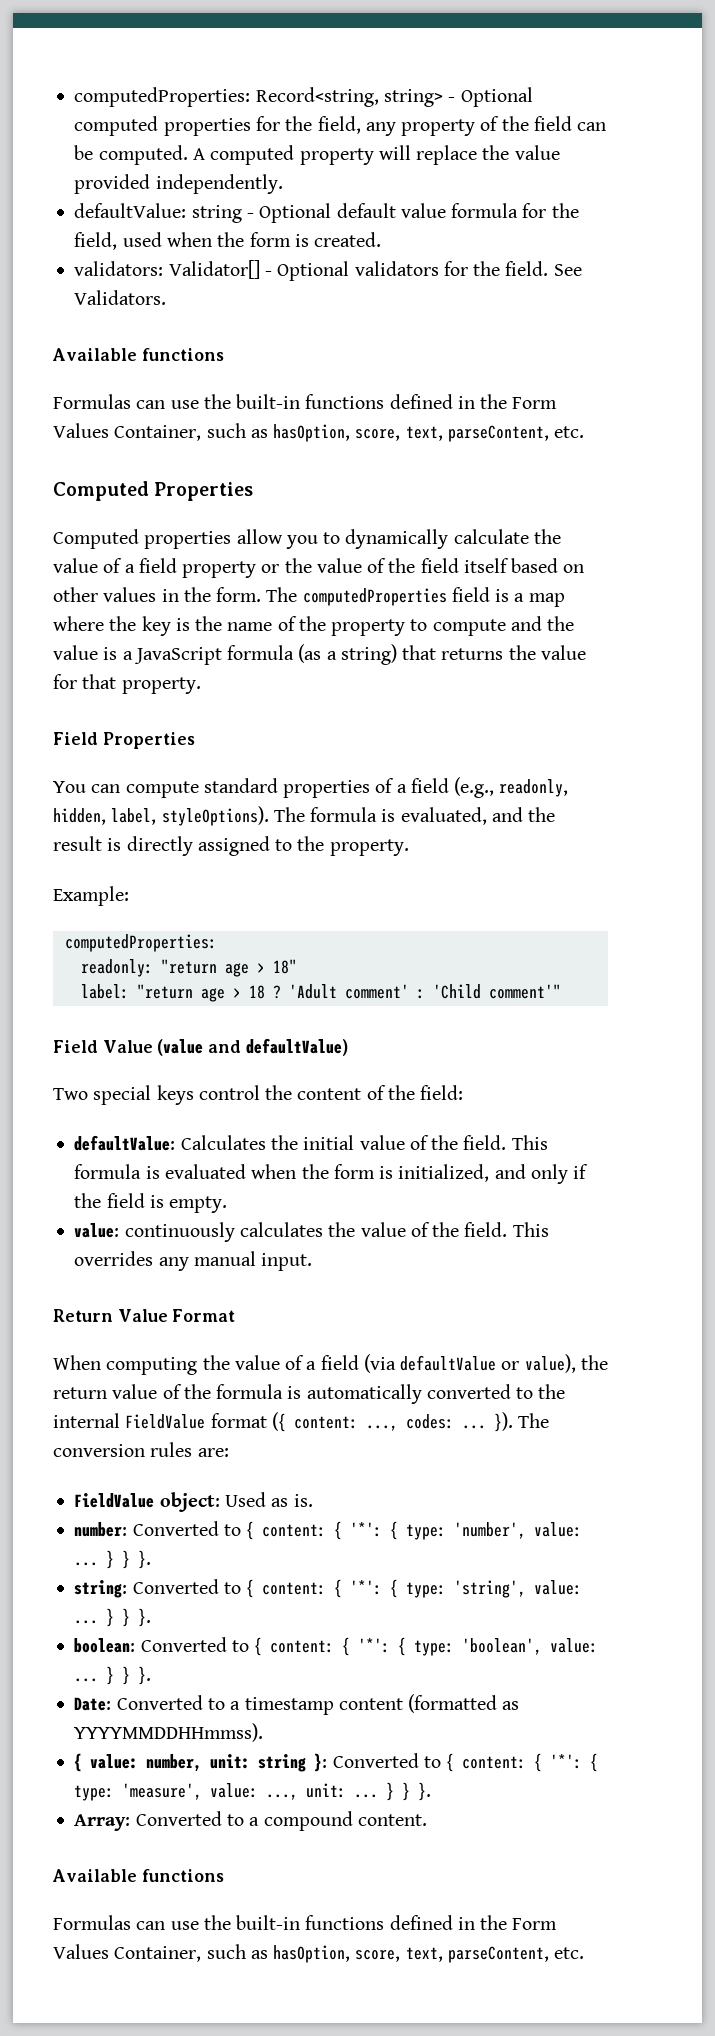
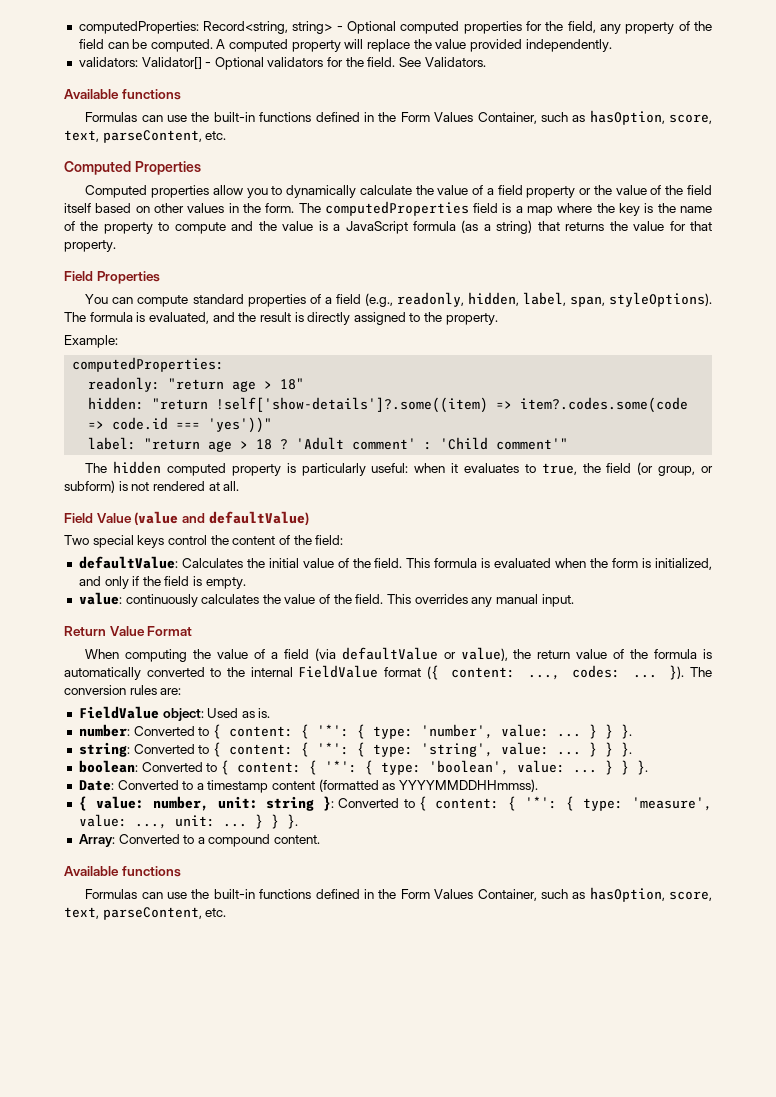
[74,203,579,223] [74,232,382,250] // defaultValue: string - Optional default value formula for the field, used when the form is created. -> (612, 45) none
(157, 816) none -> [569,296,605,307] span,
(297, 966) none -> [88,397,689,413] [88,417,273,433] // hidden: "return !self['show-details']?.some((item) => item?.codes.some(code => code.id === 'yes'))"
(561, 991) none -> [85,461,713,476] [64,480,240,493] // The hidden computed property is particularly useful: when it evaluates to true, the field (or group, or subform) is not rendered at all.

